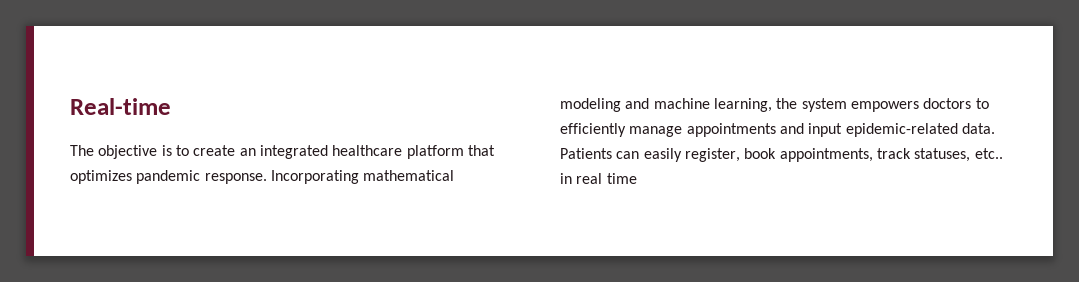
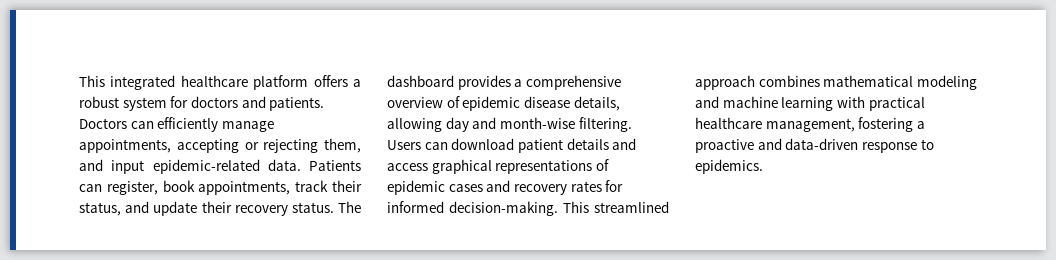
[70,98,171,115] [70,145,495,159] [70,170,455,184] [560,98,989,112] [560,123,776,137] Real-time // The objective is to create an integrated healthcare platform that optimizes pandemic response. Incorporating mathematical modeling and machine learning, the system empowers doctors to efficiently manage appointments -> [79,75,361,90] [79,96,325,111] [79,117,274,132] [79,138,361,153] This integrated healthcare platform offers a robust system for doctors and patients. Doctors can efficiently manage appointments, accepting or rejecting them,
[643,148,682,162] easily -> (102, 188) none
[914,148,1003,162] [560,173,637,184] statuses, etc.. in real time -> [331,180,362,192] [79,201,361,216] [387,75,621,90] [387,96,620,111] [387,117,632,132] [387,138,637,153] [387,159,609,174] [387,180,624,195] [387,201,669,216] [695,75,977,90] [695,96,925,111] [695,117,925,132] [695,138,934,153] [695,159,763,174] their status, and update their recovery status. The dashboard provides a comprehensive overview of epidemic disease details, allowing day and month-wise filtering. Users can download patient details and access graphical representations of epidemic cases and recovery rates for informed decision-making. This streamlined approach combines mathematical modeling and machine learning with practical healthcare management, fostering a proactive and data-driven response to epidemics.

